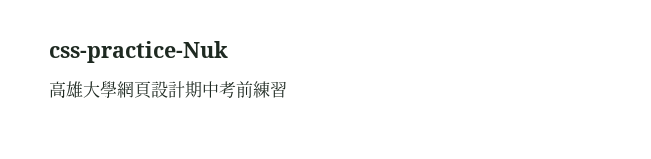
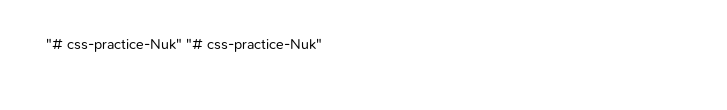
[49,41,228,63] [49,81,287,99] css-practice-Nuk // 高雄大學網頁設計期中考前練習 -> [46,38,322,52] "# css-practice-Nuk" "# css-practice-Nuk"

